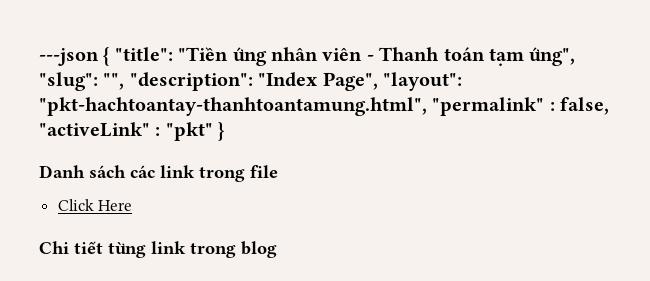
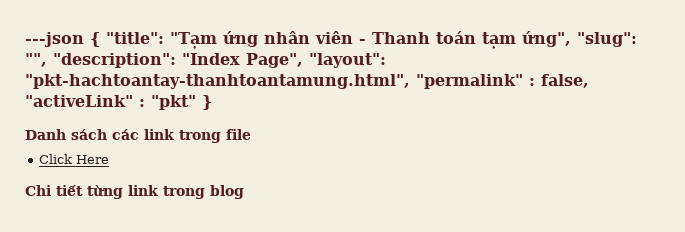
[178,47,229,61] "Tiền -> [170,32,217,49] "Tạm

